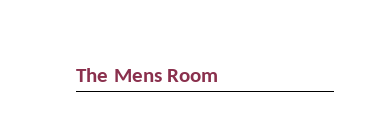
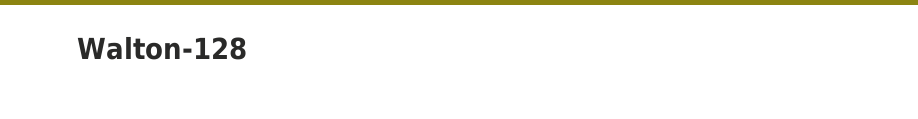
[76,68,219,82] The Mens Room -> [77,36,247,60] Walton-128

